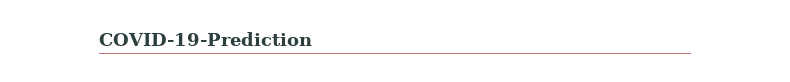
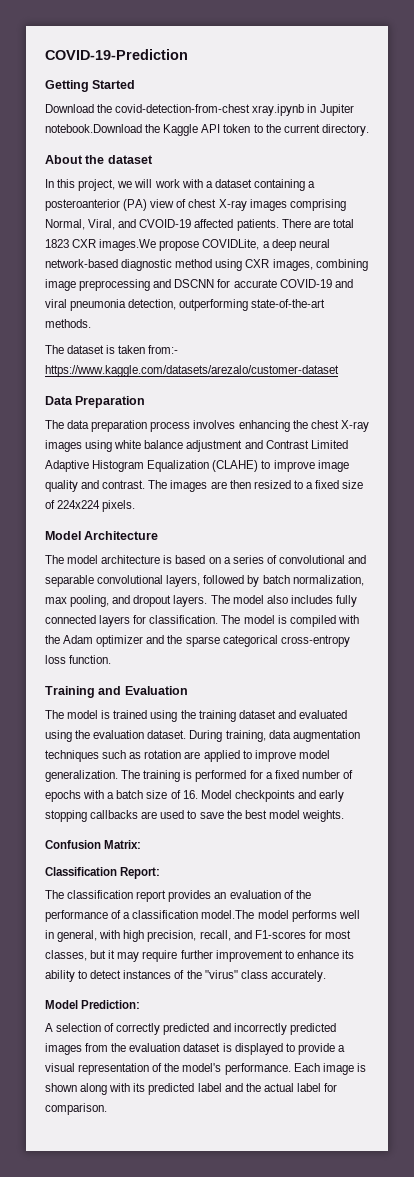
(312, 39) none -> [45,80,136,92] [45,104,354,116] [45,124,369,136] [45,155,153,164] [45,179,316,191] [45,199,346,211] [45,219,354,231] [45,239,330,251] [45,259,368,271] [45,279,353,291] [45,299,326,311] [45,319,91,328] [45,345,179,354] [45,365,339,377] [45,396,146,408] [45,420,369,432] [45,440,348,452] [45,460,349,472] [45,480,364,492] [45,500,136,512] [45,531,159,540] [45,555,367,564] [45,575,364,587] [45,595,357,607] [45,615,359,627] [45,635,350,647] [45,655,112,664] [45,686,188,698] [45,710,347,722] [45,730,360,742] [45,750,330,762] [45,770,353,782] [45,790,345,802] [45,810,344,822] [45,840,142,849] [45,867,161,879] [45,890,311,902] [45,910,360,922] [45,930,351,942] [45,950,354,962] [45,970,326,982] [45,1000,141,1009] [45,1023,336,1035] [45,1043,345,1055] [45,1063,366,1075] [45,1083,338,1095] [45,1103,107,1115] // Getting Started // Download the covid-detection-from-chest xray.ipynb in Jupiter notebook.Download the Kaggle API token to the current directory. // About the dataset // In this project, we will work with a dataset containing a posteroanterior (PA) view of chest X-ray images comprising Normal, Viral, and CVOID-19 affected patients. There are total 1823 CXR images.We propose COVIDLite, a deep neural network-based diagnostic method using CXR images, combining image preprocessing and DSCNN for accurate COVID-19 and viral pneumonia detection, outperforming state-of-the-art methods. // The dataset is taken from:- https://www.kaggle.com/datasets/arezalo/customer-dataset // Data Preparation // The data preparation process involves enhancing the chest X-ray images using white balance adjustment and Contrast Limited Adaptive Histogram Equalization (CLAHE) to improve image quality and contrast. The images are then resized to a fixed size of 224x224 pixels. // Model Architecture // The model architecture is based on a series of convolutional and separable convolutional layers, followed by batch normalization, max pooling, and dropout layers. The model also includes fully connected layers for classification. The model is compiled with the Adam optimizer and the sparse categorical cross-entropy loss function. // Training and Evaluation // The model is trained using the training dataset and evaluated using the evaluation dataset. During training, data augmentation techniques such as rotation are applied to improve model generalization. The training is performed for a fixed number of epochs with a batch size of 16. Model checkpoints and early stopping callbacks are used to save the best model weights. // Confusion Matrix: // Classification Report: // The classification report provides an evaluation of the performance of a classification model.The model performs well in general, with high precision, recall, and F1-scores for most classes, but it may require further improvement to enhance its ability to detect instances of the "virus" class accurately. // Model Prediction: // A selection of correctly predicted and incorrectly predicted images from the evaluation dataset is displayed to provide a visual representation of the model's performance. Each image is shown along with its predicted label and the actual label for comparison.

